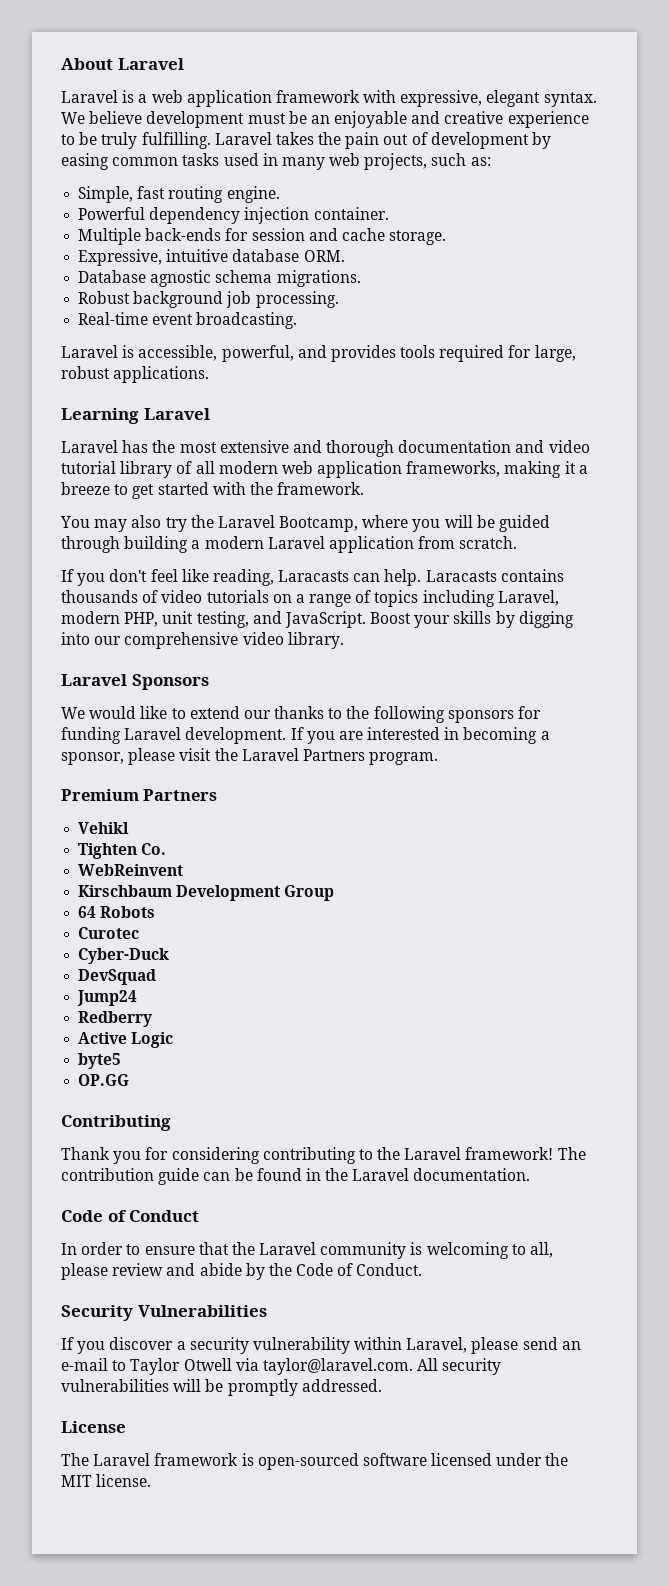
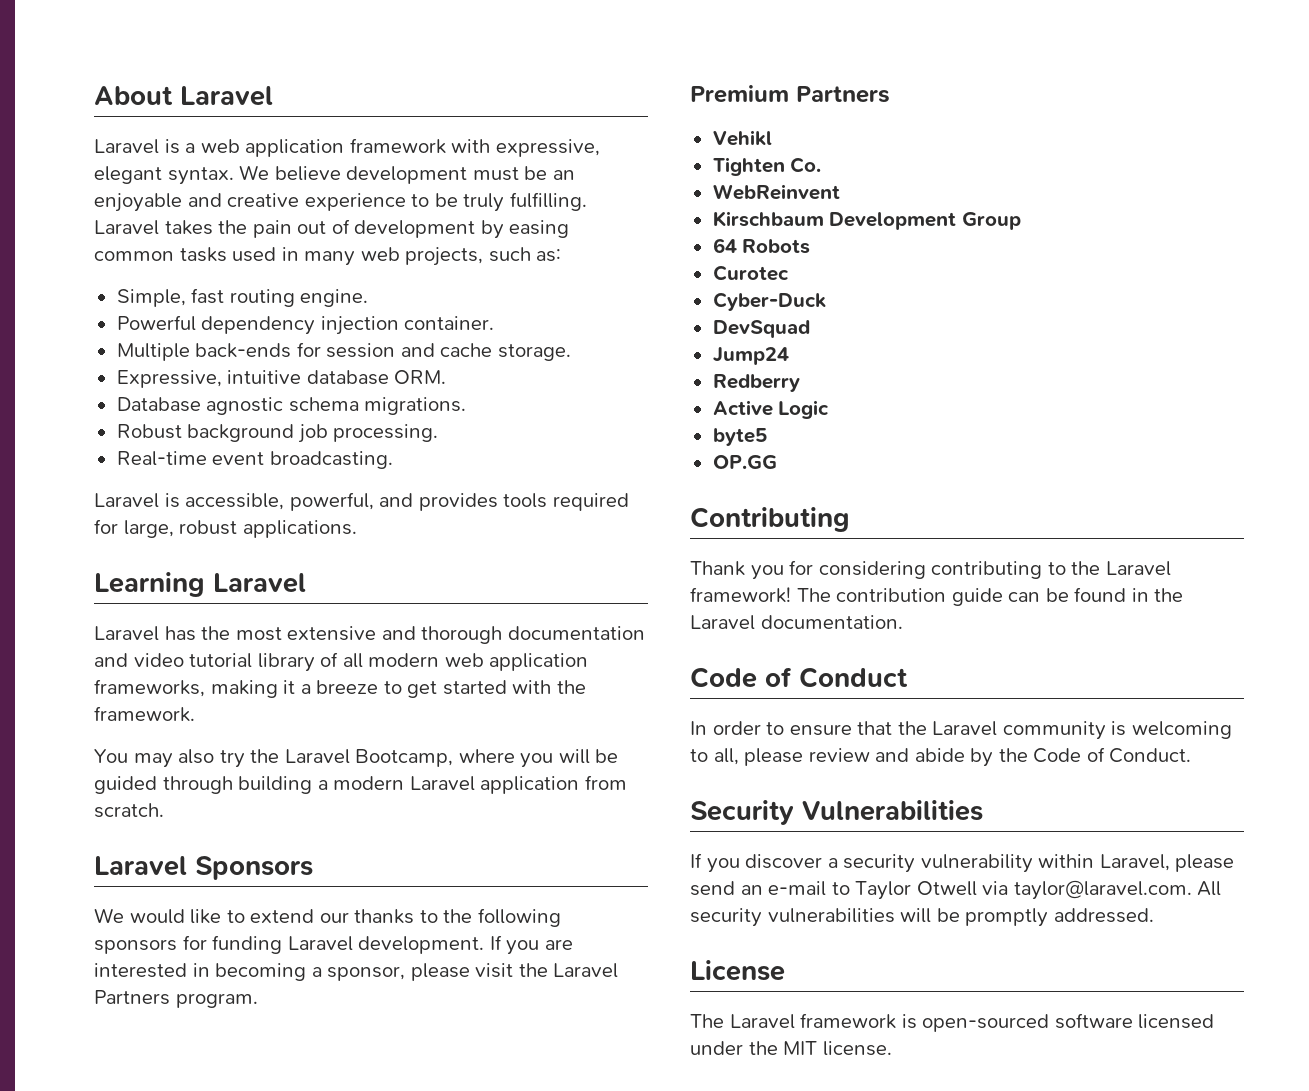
[61,569,564,586] [61,590,559,607] [61,611,574,628] [61,632,344,649] // If you don't feel like reading, Laracasts can help. Laracasts contains thousands of video tutorials on a range of topics including Laravel, modern PHP, unit testing, and JavaScript. Boost your skills by digging into our comprehensive video library. -> (164, 810) none

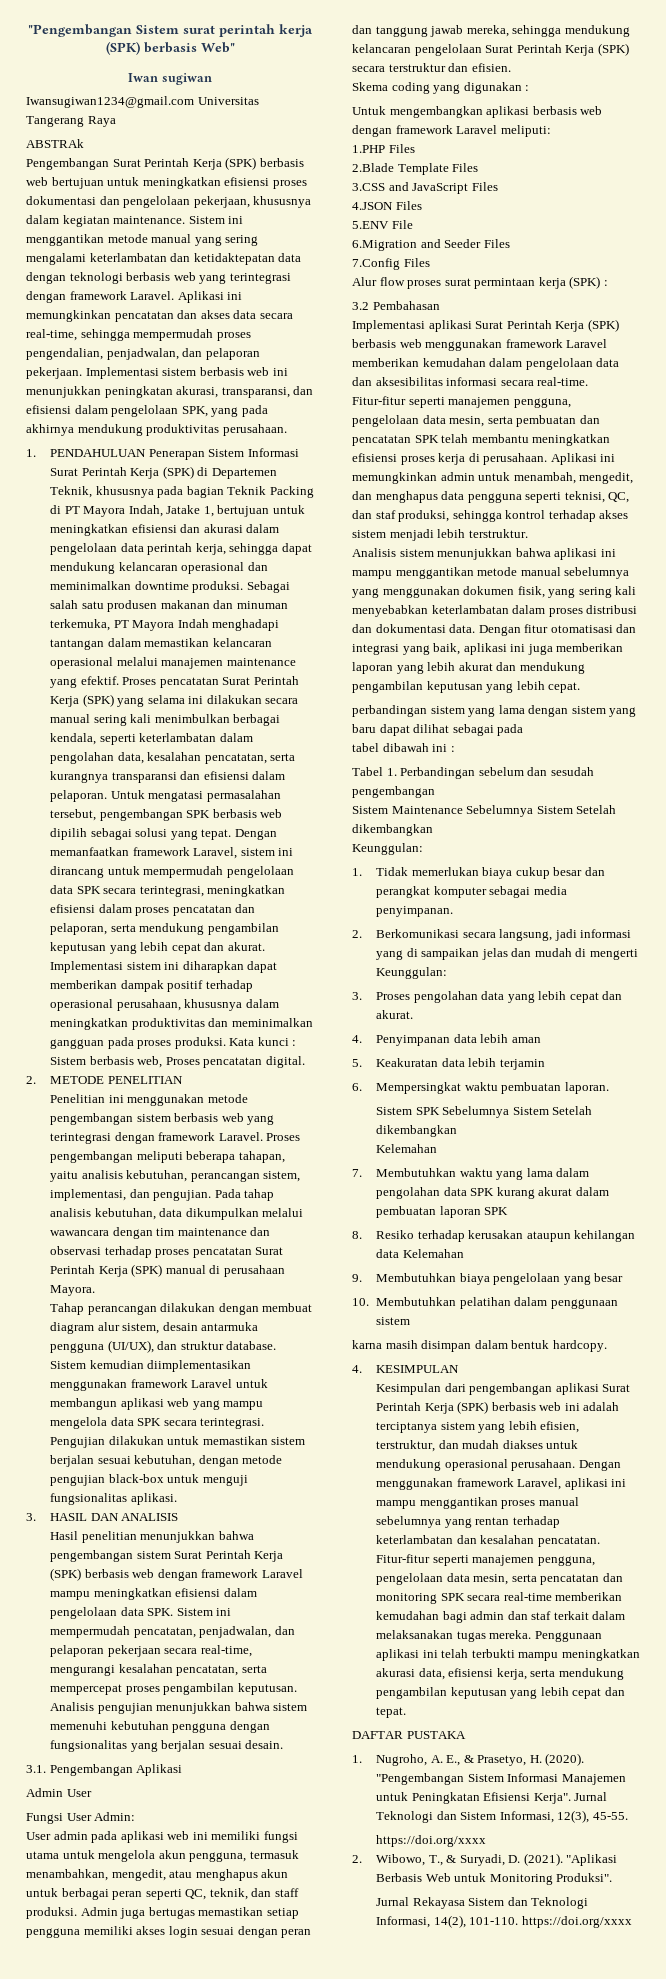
[94,86,273,106] [94,138,600,157] [94,165,575,185] [94,192,587,212] [94,219,570,239] [94,247,562,266] [116,288,369,307] [116,315,495,335] [116,342,571,361] [116,370,447,388] [116,397,467,415] [116,424,439,443] [116,451,393,469] [94,492,629,511] [94,519,357,538] [94,572,306,597] [94,626,645,644] [94,652,589,672] [94,679,586,698] [94,706,195,722] [94,749,619,768] [94,775,627,794] [94,803,164,818] [94,856,313,880] [94,908,561,927] [94,935,573,955] [94,963,619,981] [94,990,258,1008] [690,85,890,103] [712,130,772,146] [712,157,822,176] [712,184,840,200] [712,211,1021,230] [712,238,811,254] [712,265,789,281] [712,292,826,311] [712,320,810,338] [712,347,789,365] [712,374,800,392] [712,400,830,419] [712,428,767,446] [712,455,777,469] [690,507,850,532] [690,560,1171,580] [690,587,1184,606] [690,615,903,630] [690,667,908,688] [690,721,1232,740] [690,747,1192,767] [690,800,983,825] [690,853,1235,873] [690,880,1222,900] [690,908,1154,927] [690,960,785,981] [690,1013,1215,1032] [690,1041,892,1056] About Laravel // Laravel is a web application framework with expressive, elegant syntax. We believe development must be an enjoyable and creative experience to be truly fulfilling. Laravel takes the pain out of development by easing common tasks used in many web projects, such as: // Simple, fast routing engine. // Powerful dependency injection container. // Multiple back-ends for session and cache storage. // Expressive, intuitive database ORM. // Database agnostic schema migrations. // Robust background job processing. // Real-time event broadcasting. // Laravel is accessible, powerful, and provides tools required for large, robust applications. // Learning Laravel // Laravel has the most extensive and thorough documentation and video tutorial library of all modern web application frameworks, making it a breeze to get started with the framework. // You may also try the Laravel Bootcamp, where you will be guided through building a modern Laravel application from scratch. // Laravel Sponsors // We would like to extend our thanks to the following sponsors for funding Laravel development. If you are interested in becoming a sponsor, please visit the Laravel Partners program. // Premium Partners // Vehikl // Tighten Co. // WebReinvent // Kirschbaum Development Group // 64 Robots // Curotec // Cyber-Duck // DevSquad // Jump24 // Redberry // Active Logic // byte5 // OP.GG // Contributing // Thank you for considering contributing to the Laravel framework! The contribution guide can be found in the Laravel documentation. // Code of Conduct // In order to ensure that the Laravel community is welcoming to all, please review and abide by the Code of Conduct. // Security Vulnerabilities // If you discover a security vulnerability within Laravel, please send an e-mail to Taylor Otwell via taylor@laravel.com. All security vulnerabilities will be promptly addressed. // License // The Laravel framework is open-sourced software licensed under the MIT license. -> [28,24,313,37] [105,41,235,55] [128,73,212,85] [26,96,259,108] [26,116,116,127] [26,139,84,148] [26,157,304,170] [26,177,307,189] [26,196,312,208] [26,215,244,227] [26,234,259,246] [26,253,302,265] [26,272,291,284] [26,291,243,303] [26,310,293,322] [26,329,251,341] [26,348,260,360] [26,367,288,379] [26,386,314,398] [26,405,268,417] [26,424,287,436] [26,448,299,460] [50,466,277,479] [50,486,314,498] [50,505,305,517] [50,524,280,536] [50,543,312,555] [50,562,268,574] [50,581,290,593] [50,600,288,612] [50,619,280,631] [50,638,272,650] [50,657,296,669] [50,676,299,688] [50,694,299,707] [50,714,281,726] [50,733,253,745] [50,752,296,764] [50,771,286,783] [50,790,281,802] [50,809,283,821] [50,828,277,840] [50,847,294,859] [50,866,294,878] [50,885,286,897] [50,904,256,916] [50,923,279,935] [50,942,265,954] [50,961,278,973] [50,980,253,992] [50,999,279,1011] [50,1018,313,1030] [50,1037,297,1049] [50,1056,305,1068] [26,1076,183,1084] [50,1094,248,1106] [50,1113,275,1125] [50,1132,301,1144] [50,1151,285,1163] [50,1170,301,1182] [50,1189,275,1201] [50,1208,304,1220] [50,1227,271,1239] [50,1246,284,1258] [50,1264,285,1277] [50,1285,96,1296] [50,1303,313,1315] [50,1322,259,1334] [50,1340,277,1353] [50,1360,252,1372] [50,1379,268,1391] [50,1398,264,1410] [50,1417,265,1429] [50,1436,306,1448] [50,1455,283,1467] [50,1474,248,1486] [50,1493,177,1505] [26,1513,179,1521] [50,1531,254,1543] [50,1550,284,1562] [50,1568,303,1581] [50,1588,257,1600] [50,1607,232,1619] [50,1626,295,1638] [50,1645,252,1657] [50,1664,267,1676] [50,1683,297,1695] [50,1702,308,1714] [50,1721,270,1733] [50,1740,284,1752] [26,1764,183,1776] [26,1788,92,1797] [26,1812,136,1824] [26,1831,298,1843] [26,1850,299,1862] [26,1869,289,1881] [26,1888,299,1900] [26,1907,299,1919] [26,1926,312,1938] [352,25,630,37] [352,43,629,56] [352,63,511,72] [352,82,530,94] [352,106,603,118] [352,125,551,137] [352,144,415,153] [352,163,479,175] [352,182,498,194] [352,201,422,210] [352,220,413,229] [352,239,510,251] [352,258,430,270] [352,276,608,289] [352,301,440,310] [352,319,619,332] [352,339,608,351] [352,358,620,370] [352,377,589,386] [352,396,571,408] [352,415,600,427] [352,434,611,446] [352,453,616,465] [352,472,634,484] [352,491,630,503] [352,510,629,522] [352,529,528,541] [352,548,616,560] [352,567,630,579] [352,586,637,598] [352,605,638,617] [352,624,637,636] [352,643,624,655] [352,662,585,674] [352,681,581,693] [352,705,637,717] [352,724,524,736] [352,743,455,752] [352,767,594,779] [352,786,435,798] [352,805,617,817] [352,824,433,836] [352,843,423,855] [352,867,605,879] [376,886,567,898] [376,906,454,917] [352,929,632,941] [376,948,638,960] [376,967,448,979] [352,991,623,1003] [376,1010,414,1019] [352,1034,541,1046] [352,1058,545,1070] [352,1082,609,1094] [376,1106,593,1118] [376,1125,458,1137] [376,1144,438,1153] [352,1168,590,1180] [376,1187,609,1199] [376,1206,509,1218] [352,1230,636,1242] [376,1249,464,1258] [352,1273,624,1285] [352,1297,618,1309] [376,1317,411,1325] [352,1340,607,1352] [352,1365,460,1373] [376,1383,631,1395] [376,1401,620,1414] [376,1421,580,1433] [376,1440,579,1452] [376,1459,621,1471] [376,1478,627,1490] [376,1497,579,1509] [376,1516,560,1528] [376,1535,600,1547] [376,1554,595,1566] [376,1573,623,1585] [376,1592,623,1604] [376,1611,626,1623] [376,1630,602,1642] [376,1649,640,1661] [376,1668,624,1680] [376,1687,625,1699] [376,1707,407,1718] [352,1731,466,1739] [352,1753,585,1766] [376,1773,626,1785] [376,1792,608,1804] [376,1810,628,1823] [376,1835,487,1847] [352,1853,618,1866] [376,1873,613,1885] [376,1897,589,1909] [376,1915,632,1928] "Pengembangan Sistem surat perintah kerja (SPK) berbasis Web" // Iwan sugiwan // Iwansugiwan1234@gmail.com Universitas Tangerang Raya // ABSTRAk // Pengembangan Surat Perintah Kerja (SPK) berbasis web bertujuan untuk meningkatkan efisiensi proses dokumentasi dan pengelolaan pekerjaan, khususnya dalam kegiatan maintenance. Sistem ini menggantikan metode manual yang sering mengalami keterlambatan dan ketidaktepatan data dengan teknologi berbasis web yang terintegrasi dengan framework Laravel. Aplikasi ini memungkinkan pencatatan dan akses data secara real-time, sehingga mempermudah proses pengendalian, penjadwalan, dan pelaporan pekerjaan. Implementasi sistem berbasis web ini menunjukkan peningkatan akurasi, transparansi, dan efisiensi dalam pengelolaan SPK, yang pada akhirnya mendukung produktivitas perusahaan. // 1. PENDAHULUAN Penerapan Sistem Informasi Surat Perintah Kerja (SPK) di Departemen Teknik, khususnya pada bagian Teknik Packing di PT Mayora Indah, Jatake 1, bertujuan untuk meningkatkan efisiensi dan akurasi dalam pengelolaan data perintah kerja, sehingga dapat mendukung kelancaran operasional dan meminimalkan downtime produksi. Sebagai salah satu produsen makanan dan minuman terkemuka, PT Mayora Indah menghadapi tantangan dalam memastikan kelancaran operasional melalui manajemen maintenance yang efektif. Proses pencatatan Surat Perintah Kerja (SPK) yang selama ini dilakukan secara manual sering kali menimbulkan berbagai kendala, seperti keterlambatan dalam pengolahan data, kesalahan pencatatan, serta kurangnya transparansi dan efisiensi dalam pelaporan. Untuk mengatasi permasalahan tersebut, pengembangan SPK berbasis web dipilih sebagai solusi yang tepat. Dengan memanfaatkan framework Laravel, sistem ini dirancang untuk mempermudah pengelolaan data SPK secara terintegrasi, meningkatkan efisiensi dalam proses pencatatan dan pelaporan, serta mendukung pengambilan keputusan yang lebih cepat dan akurat. Implementasi sistem ini diharapkan dapat memberikan dampak positif terhadap operasional perusahaan, khususnya dalam meningkatkan produktivitas dan meminimalkan gangguan pada proses produksi. Kata kunci : Sistem berbasis web, Proses pencatatan digital. // 2. METODE PENELITIAN // Penelitian ini menggunakan metode pengembangan sistem berbasis web yang terintegrasi dengan framework Laravel. Proses pengembangan meliputi beberapa tahapan, yaitu analisis kebutuhan, perancangan sistem, implementasi, dan pengujian. Pada tahap analisis kebutuhan, data dikumpulkan melalui wawancara dengan tim maintenance dan observasi terhadap proses pencatatan Surat Perintah Kerja (SPK) manual di perusahaan Mayora. // Tahap perancangan dilakukan dengan membuat diagram alur sistem, desain antarmuka pengguna (UI/UX), dan struktur database. Sistem kemudian diimplementasikan menggunakan framework Laravel untuk membangun aplikasi web yang mampu mengelola data SPK secara terintegrasi. Pengujian dilakukan untuk memastikan sistem berjalan sesuai kebutuhan, dengan metode pengujian black-box untuk menguji fungsionalitas aplikasi. // 3. HASIL DAN ANALISIS // Hasil penelitian menunjukkan bahwa pengembangan sistem Surat Perintah Kerja (SPK) berbasis web dengan framework Laravel mampu meningkatkan efisiensi dalam pengelolaan data SPK. Sistem ini mempermudah pencatatan, penjadwalan, dan pelaporan pekerjaan secara real-time, mengurangi kesalahan pencatatan, serta mempercepat proses pengambilan keputusan. Analisis pengujian menunjukkan bahwa sistem memenuhi kebutuhan pengguna dengan fungsionalitas yang berjalan sesuai desain. // 3.1. Pengembangan Aplikasi // Admin User // Fungsi User Admin: // User admin pada aplikasi web ini memiliki fungsi utama untuk mengelola akun pengguna, termasuk menambahkan, mengedit, atau menghapus akun untuk berbagai peran seperti QC, teknik, dan staff produksi. Admin juga bertugas memastikan setiap pengguna memiliki akses login sesuai dengan peran dan tanggung jawab mereka, sehingga mendukung kelancaran pengelolaan Surat Perintah Kerja (SPK) secara terstruktur dan efisien. // Skema coding yang digunakan : // Untuk mengembangkan aplikasi berbasis web dengan framework Laravel meliputi: // 1.PHP Files // 2.Blade Template Files // 3.CSS and JavaScript Files // 4.JSON Files // 5.ENV File // 6.Migration and Seeder Files // 7.Config Files // Alur flow proses surat permintaan kerja (SPK) : // 3.2 Pembahasan // Implementasi aplikasi Surat Perintah Kerja (SPK) berbasis web menggunakan framework Laravel memberikan kemudahan dalam pengelolaan data dan aksesibilitas informasi secara real-time. Fitur-fitur seperti manajemen pengguna, pengelolaan data mesin, serta pembuatan dan pencatatan SPK telah membantu meningkatkan efisiensi proses kerja di perusahaan. Aplikasi ini memungkinkan admin untuk menambah, mengedit, dan menghapus data pengguna seperti teknisi, QC, dan staf produksi, sehingga kontrol terhadap akses sistem menjadi lebih terstruktur. // Analisis sistem menunjukkan bahwa aplikasi ini mampu menggantikan metode manual sebelumnya yang menggunakan dokumen fisik, yang sering kali menyebabkan keterlambatan dalam proses distribusi dan dokumentasi data. Dengan fitur otomatisasi dan integrasi yang baik, aplikasi ini juga memberikan laporan yang lebih akurat dan mendukung pengambilan keputusan yang lebih cepat. // perbandingan sistem yang lama dengan sistem yang baru dapat dilihat sebagai pada // tabel dibawah ini : // Tabel 1. Perbandingan sebelum dan sesudah pengembangan // Sistem Maintenance Sebelumnya Sistem Setelah dikembangkan // Keunggulan: // 1. Tidak memerlukan biaya cukup besar dan perangkat komputer sebagai media penyimpanan. // 2. Berkomunikasi secara langsung, jadi informasi yang di sampaikan jelas dan mudah di mengerti Keunggulan: // 3. Proses pengolahan data yang lebih cepat dan akurat. // 4. Penyimpanan data lebih aman // 5. Keakuratan data lebih terjamin // 6. Mempersingkat waktu pembuatan laporan. // Sistem SPK Sebelumnya Sistem Setelah dikembangkan // Kelemahan // 7. Membutuhkan waktu yang lama dalam pengolahan data SPK kurang akurat dalam pembuatan laporan SPK // 8. Resiko terhadap kerusakan ataupun kehilangan data Kelemahan // 9. Membutuhkan biaya pengelolaan yang besar // 10. Membutuhkan pelatihan dalam penggunaan sistem // karna masih disimpan dalam bentuk hardcopy. // 4. KESIMPULAN // Kesimpulan dari pengembangan aplikasi Surat Perintah Kerja (SPK) berbasis web ini adalah terciptanya sistem yang lebih efisien, terstruktur, dan mudah diakses untuk mendukung operasional perusahaan. Dengan menggunakan framework Laravel, aplikasi ini mampu menggantikan proses manual sebelumnya yang rentan terhadap keterlambatan dan kesalahan pencatatan. Fitur-fitur seperti manajemen pengguna, pengelolaan data mesin, serta pencatatan dan monitoring SPK secara real-time memberikan kemudahan bagi admin dan staf terkait dalam melaksanakan tugas mereka. Penggunaan aplikasi ini telah terbukti mampu meningkatkan akurasi data, efisiensi kerja, serta mendukung pengambilan keputusan yang lebih cepat dan tepat. // DAFTAR PUSTAKA // 1. Nugroho, A. E., & Prasetyo, H. (2020). "Pengembangan Sistem Informasi Manajemen untuk Peningkatan Efisiensi Kerja". Jurnal Teknologi dan Sistem Informasi, 12(3), 45-55. // https://doi.org/xxxx // 2. Wibowo, T., & Suryadi, D. (2021). "Aplikasi Berbasis Web untuk Monitoring Produksi". // Jurnal Rekayasa Sistem dan Teknologi Informasi, 14(2), 101-110. https://doi.org/xxxx

